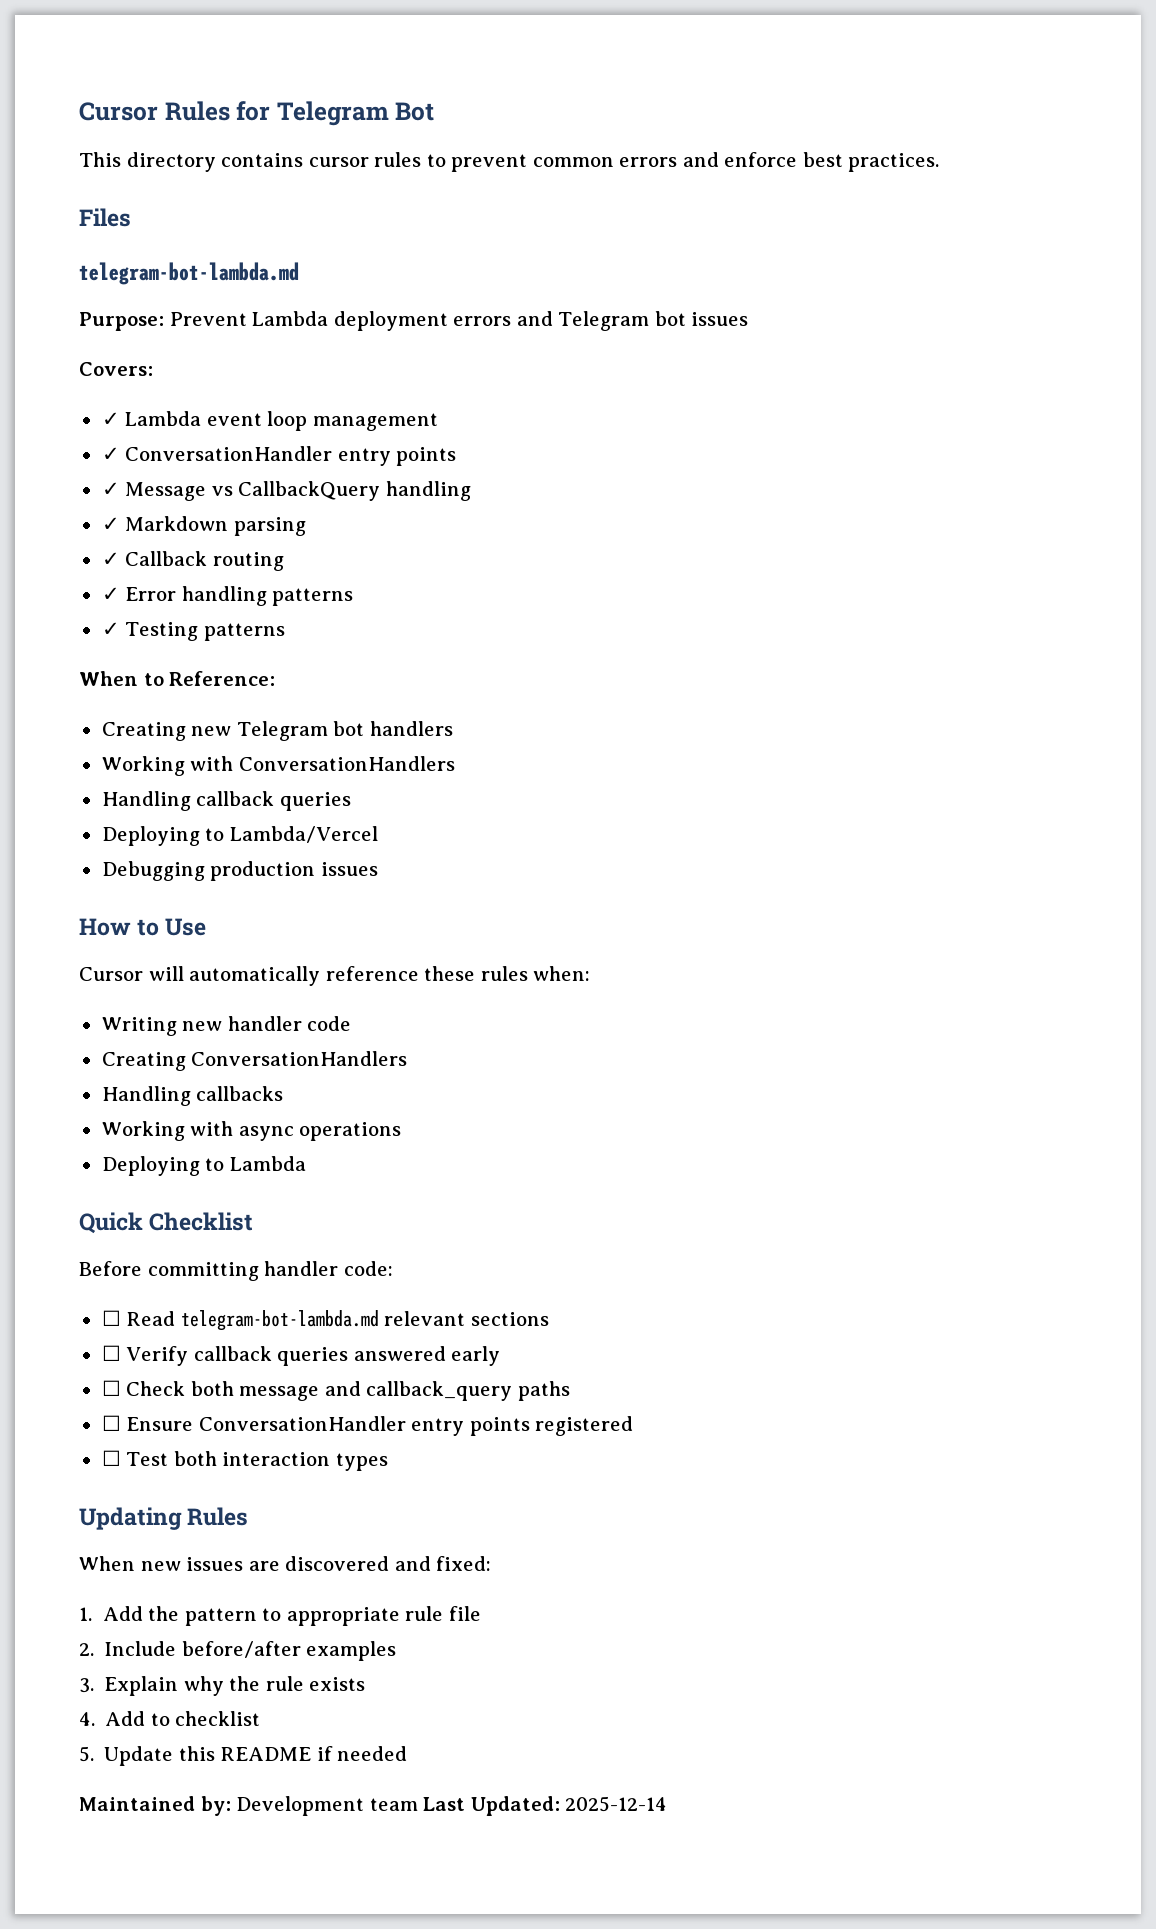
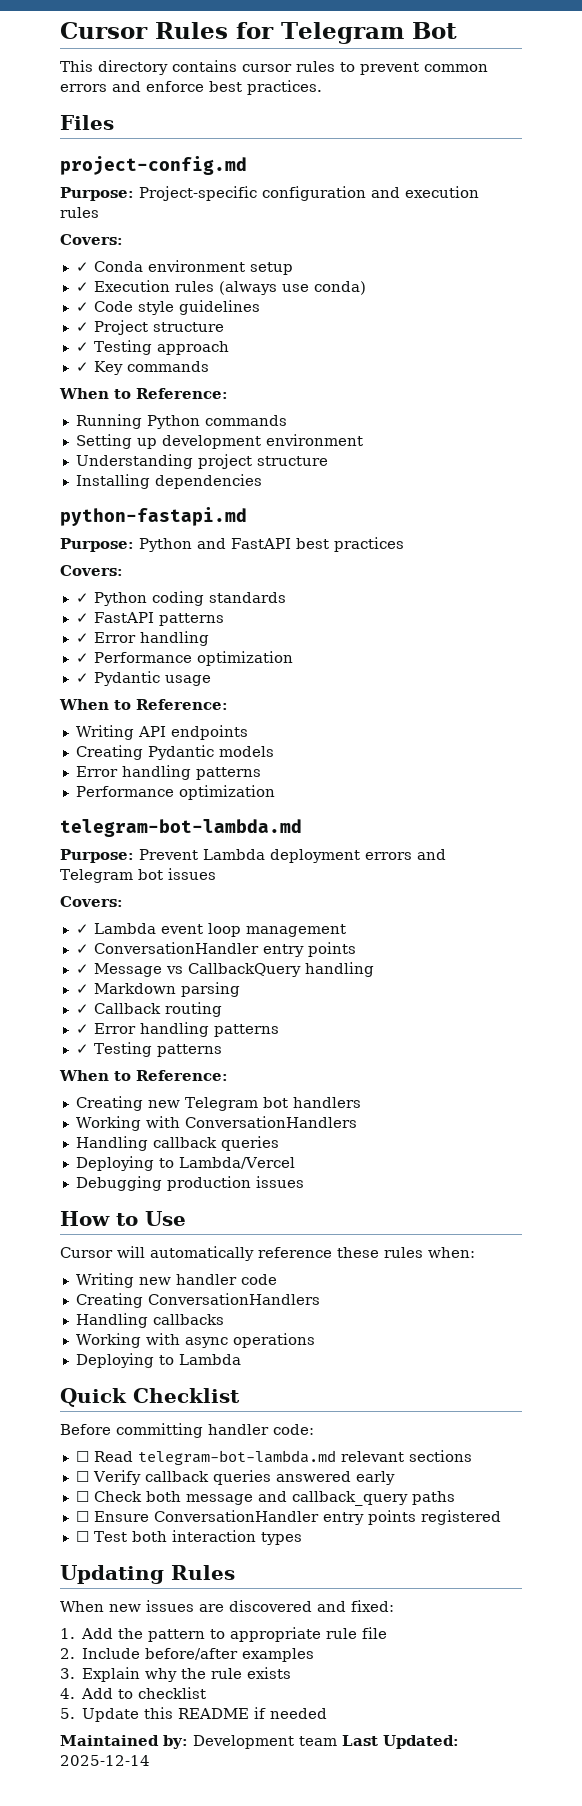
(131, 217) none -> [60,156,247,175] [60,186,479,201] [60,207,99,218] [60,234,123,245] [75,260,293,275] [75,280,366,295] [75,300,260,315] [75,320,224,335] [75,340,229,355] [75,361,209,375] [59,388,228,399] [75,414,287,429] [75,434,363,449] [75,454,328,469] [75,474,262,489] [60,507,247,526] [60,537,404,552] [60,565,123,576] [75,591,286,606] [75,612,224,626] [75,631,209,646] [75,651,293,666] [75,671,211,686] [59,699,228,710] [75,725,248,740] [75,745,274,760] [75,765,261,780] [75,785,275,800] // project-config.md // Purpose: Project-specific configuration and execution rules // Covers: // ✓ Conda environment setup // ✓ Execution rules (always use conda) // ✓ Code style guidelines // ✓ Project structure // ✓ Testing approach // ✓ Key commands // When to Reference: // Running Python commands // Setting up development environment // Understanding project structure // Installing dependencies // python-fastapi.md // Purpose: Python and FastAPI best practices // Covers: // ✓ Python coding standards // ✓ FastAPI patterns // ✓ Error handling // ✓ Performance optimization // ✓ Pydantic usage // When to Reference: // Writing API endpoints // Creating Pydantic models // Error handling patterns // Performance optimization

